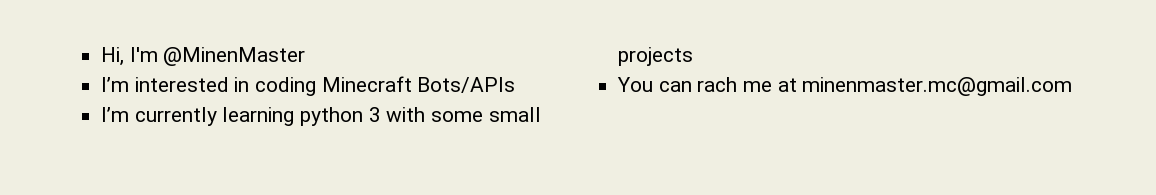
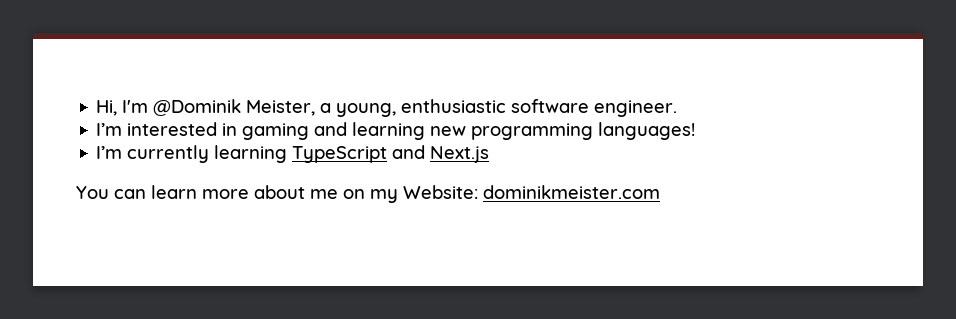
[163,47,306,66] [101,76,516,96] [101,107,541,126] [618,47,694,66] [617,77,1073,96] @MinenMaster // I’m interested in coding Minecraft Bots/APIs // I’m currently learning python 3 with some small projects // You can rach me at minenmaster.mc@gmail.com -> [153,99,678,117] [96,122,696,140] [96,145,490,163] [76,185,660,203] @Dominik Meister, a young, enthusiastic software engineer. // I’m interested in gaming and learning new programming languages! // I’m currently learning TypeScript and Next.js // You can learn more about me on my Website: dominikmeister.com

